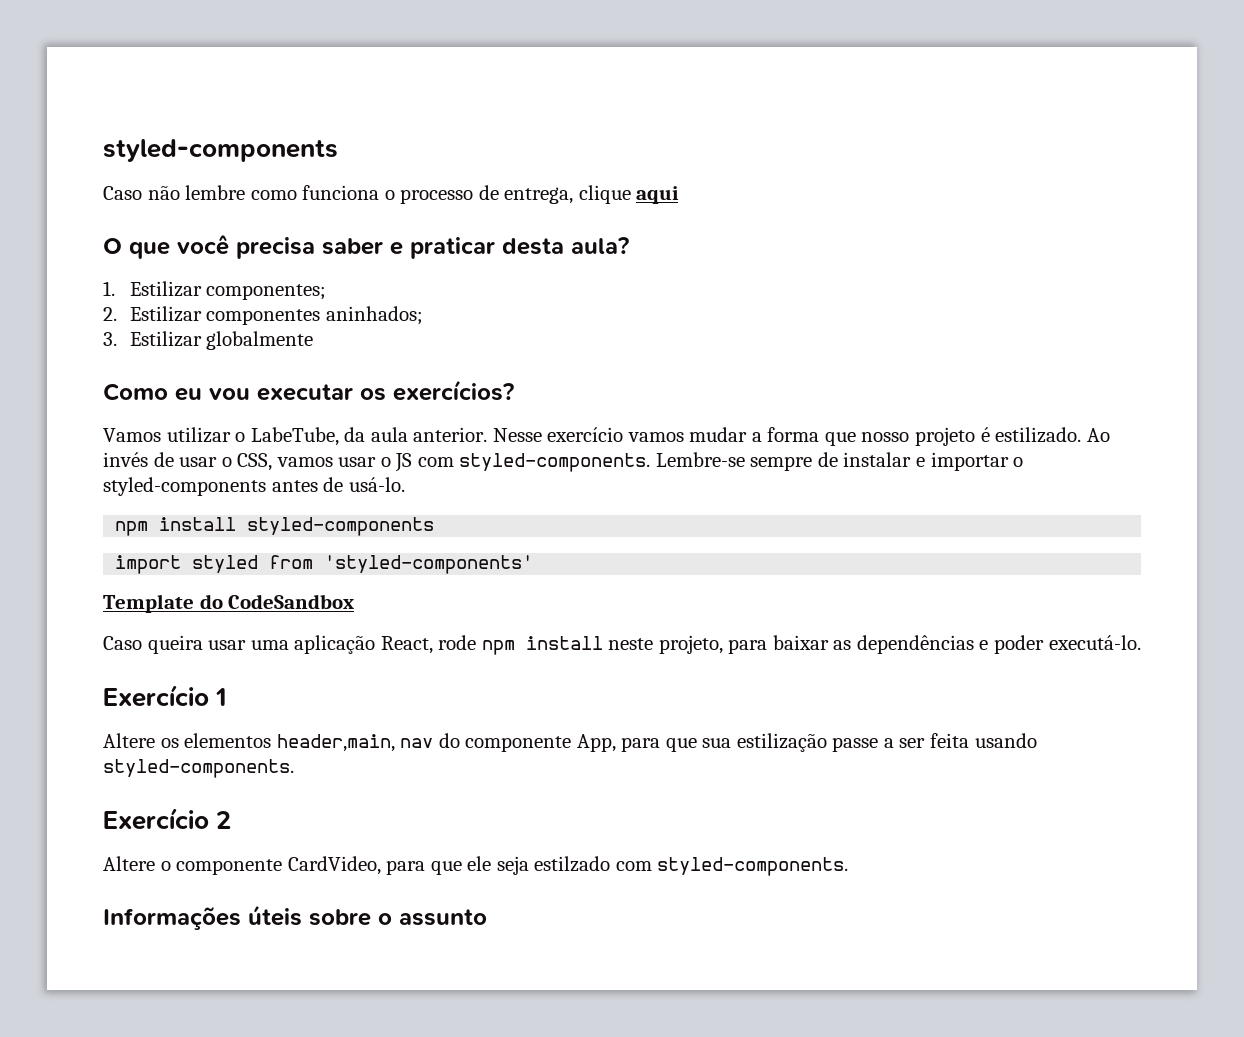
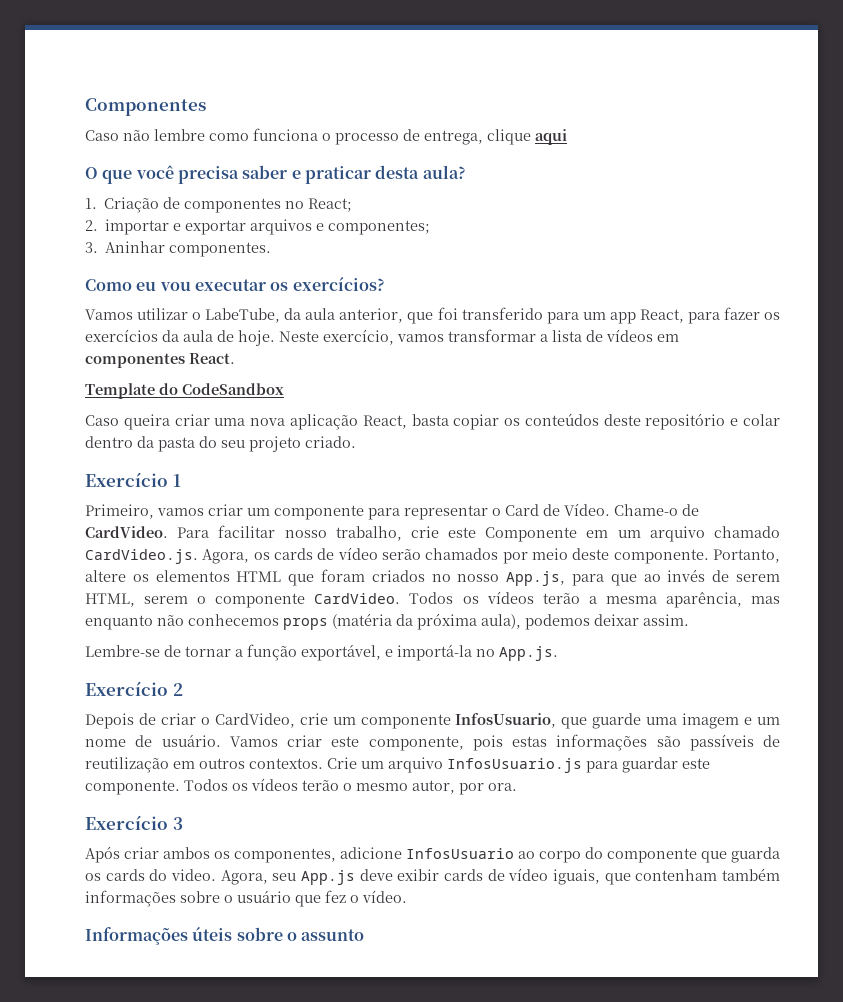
[103,139,338,162] styled-components -> [85,98,206,116] Componentes
[129,281,327,300] [103,306,423,325] [103,331,314,350] Estilizar componentes; // 2. Estilizar componentes aninhados; // 3. Estilizar globalmente -> [104,197,353,213] [85,219,431,235] [85,241,272,257] Criação de componentes no React; // 2. importar e exportar arquivos e componentes; // 3. Aninhar componentes.
[413,427,1110,446] [103,452,1024,472] [103,477,405,496] [115,517,435,536] [115,555,534,574] anterior. Nesse exercício vamos mudar a forma que nosso projeto é estilizado. Ao invés de usar o CSS, vamos usar o JS com styled-components. Lembre-se sempre de instalar e importar o styled-components antes de usá-lo. // npm install styled-components // import styled from 'styled-components' -> [339,307,780,324] [85,329,679,346] [85,353,235,368] anterior, que foi transferido para um app React, para fazer os exercícios da aula de hoje. Neste exercício, vamos transformar a lista de vídeos em componentes React.
[208,635,1141,655] [103,684,228,707] [103,733,1037,752] [103,759,294,778] [103,807,232,830] [103,856,849,876] usar uma aplicação React, rode npm install neste projeto, para baixar as dependências e poder executá-lo. // Exercício 1 // Altere os elementos header,main, nav do componente App, para que sua estilização passe a ser feita usando styled-components. // Exercício 2 // Altere o componente CardVideo, para que ele seja estilzado com styled-components. -> [174,413,781,430] [85,436,356,452] [85,472,181,487] [85,503,699,520] [85,525,780,542] [85,547,780,564] [85,569,780,586] [85,591,780,608] [85,613,689,630] [85,644,558,661] [85,681,183,696] [85,713,781,729] [85,734,780,751] [85,757,710,773] [85,778,517,795] [85,815,183,830] [85,846,780,863] [85,868,780,885] [85,890,407,907] criar uma nova aplicação React, basta copiar os conteúdos deste repositório e colar dentro da pasta do seu projeto criado. // Exercício 1 // Primeiro, vamos criar um componente para representar o Card de Vídeo. Chame-o de CardVideo. Para facilitar nosso trabalho, crie este Componente em um arquivo chamado CardVideo.js. Agora, os cards de vídeo serão chamados por meio deste componente. Portanto, altere os elementos HTML que foram criados no nosso App.js, para que ao invés de serem HTML, serem o componente CardVideo. Todos os vídeos terão a mesma aparência, mas enquanto não conhecemos props (matéria da próxima aula), podemos deixar assim. // Lembre-se de tornar a função exportável, e importá-la no App.js. // Exercício 2 // Depois de criar o CardVideo, crie um componente InfosUsuario, que guarde uma imagem e um nome de usuário. Vamos criar este componente, pois estas informações são passíveis de reutilização em outros contextos. Crie um arquivo InfosUsuario.js para guardar este componente. Todos os vídeos terão o mesmo autor, por ora. // Exercício 3 // Após criar ambos os componentes, adicione InfosUsuario ao corpo do componente que guarda os cards do video. Agora, seu App.js deve exibir cards de vídeo iguais, que contenham também informações sobre o usuário que fez o vídeo.

